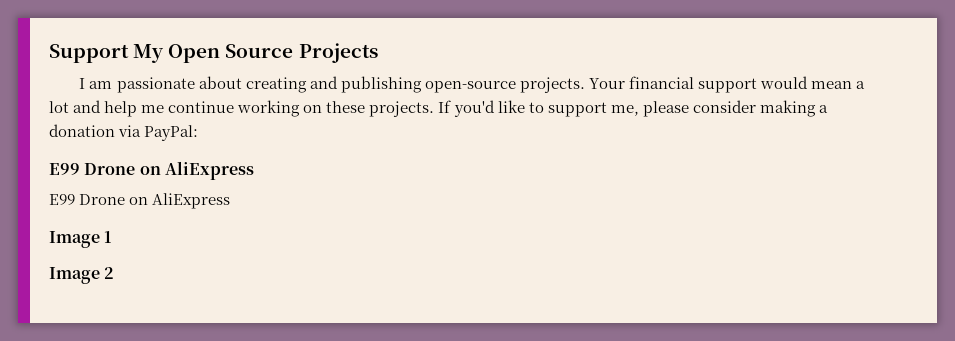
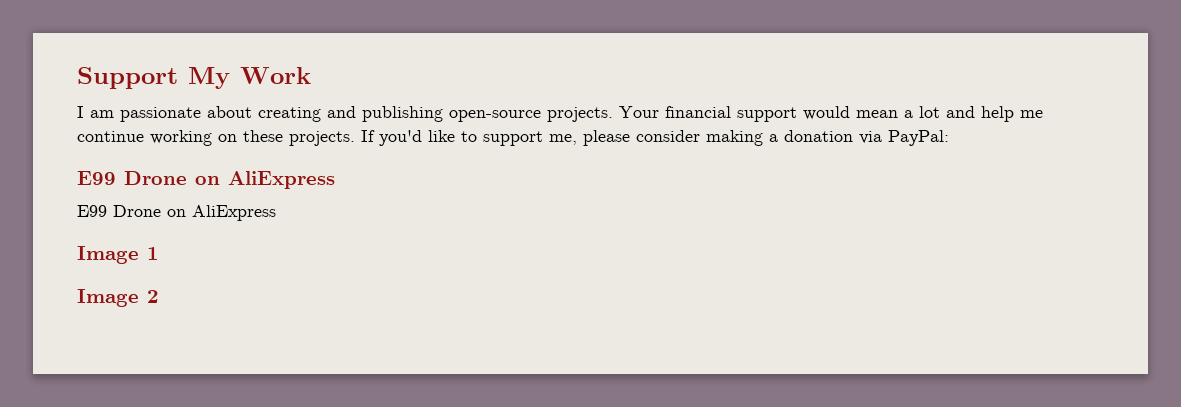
[168,43,378,63] Open Source Projects -> [240,67,311,84] Work

